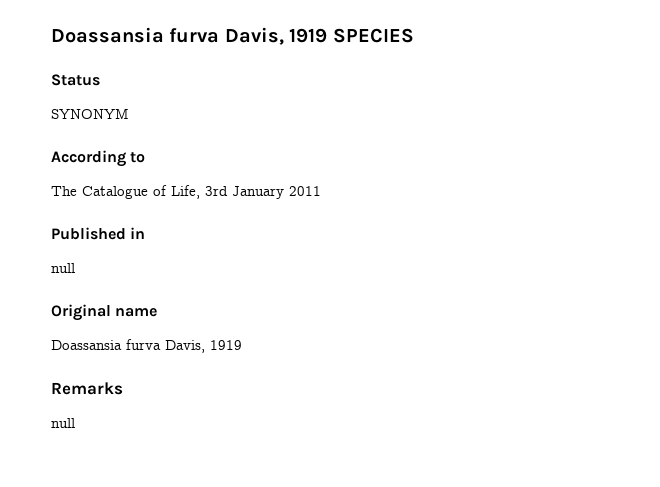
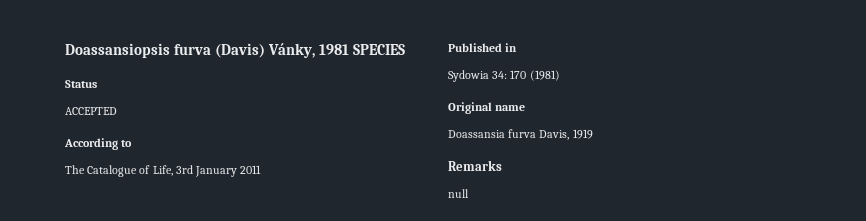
[51,27,328,45] Doassansia furva Davis, 1919 -> [65,43,350,58] Doassansiopsis furva (Davis) Vánky, 1981
[51,108,129,119] SYNONYM -> [65,107,117,115] ACCEPTED
[51,263,75,273] null -> [448,70,560,82] Sydowia 34: 170 (1981)

